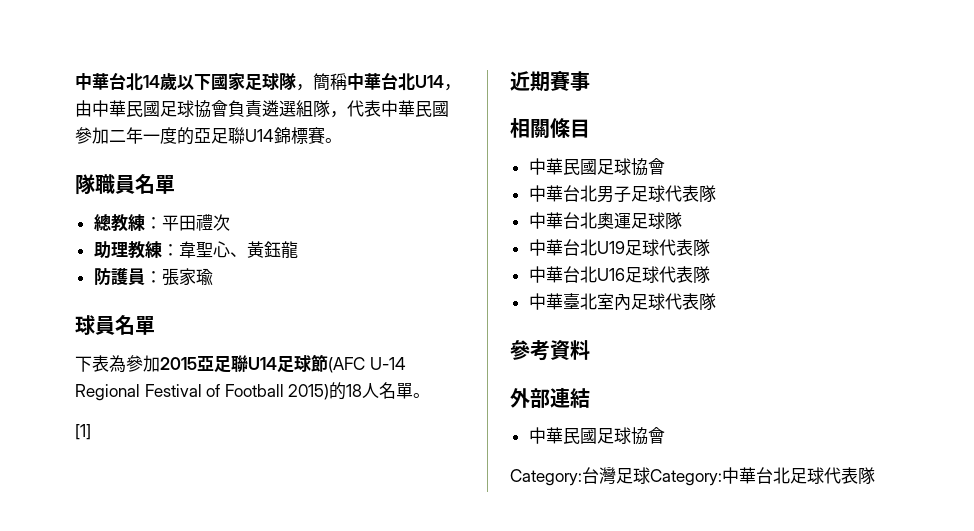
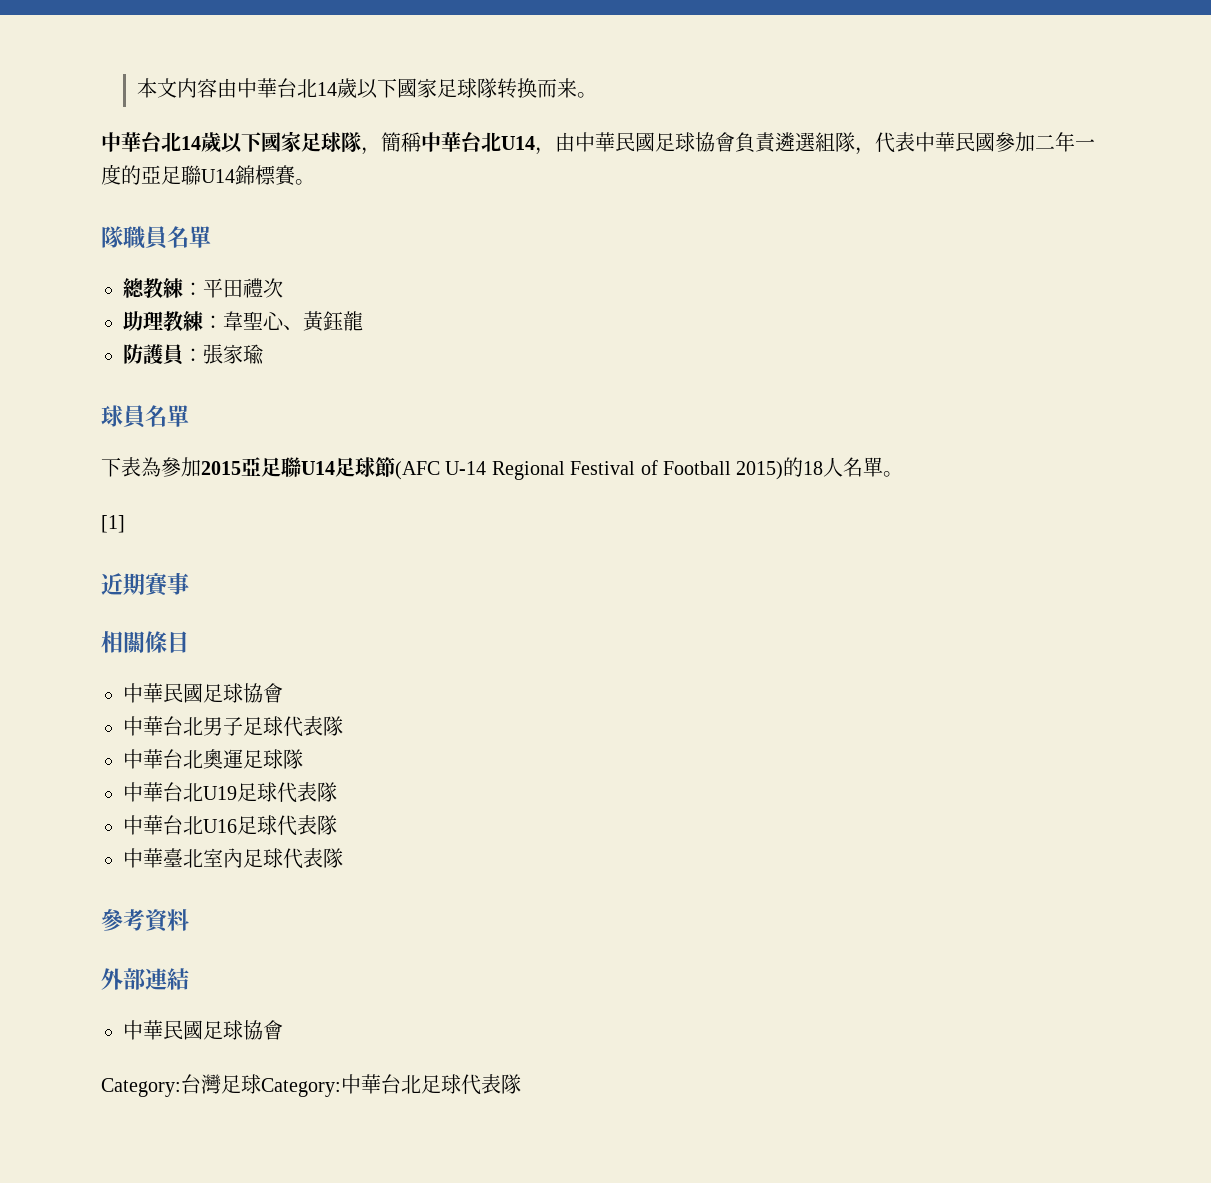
(75, 81) none -> [136,78,597,99] 本文内容由中華台北14歲以下國家足球隊转换而来。 //

